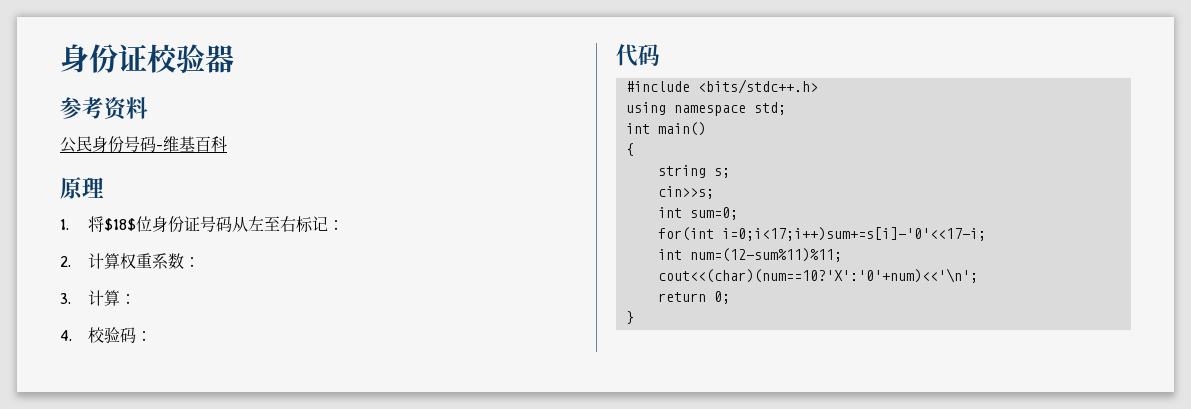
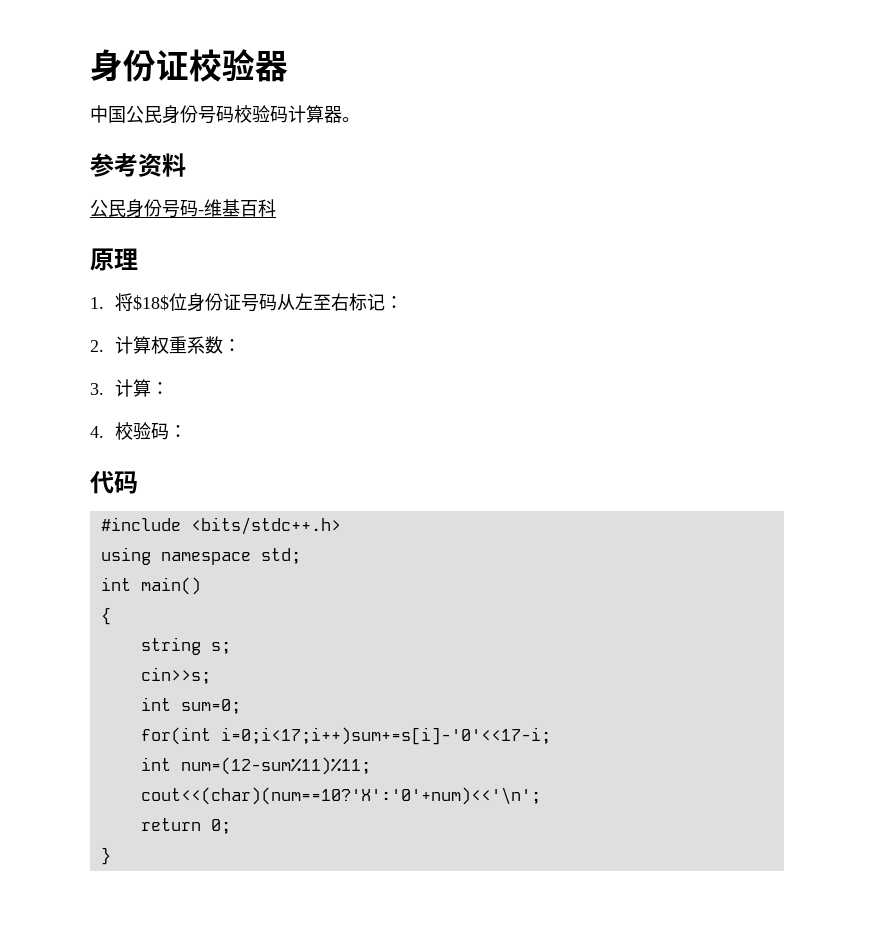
(234, 59) none -> [90,105,360,124] // 中国公民身份号码校验码计算器。

